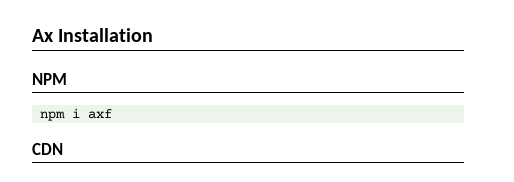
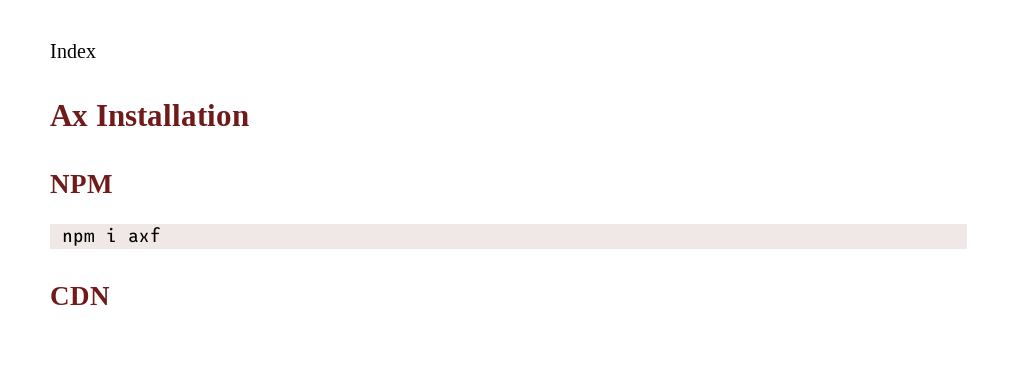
(32, 35) none -> [50,44,96,58] Index //

